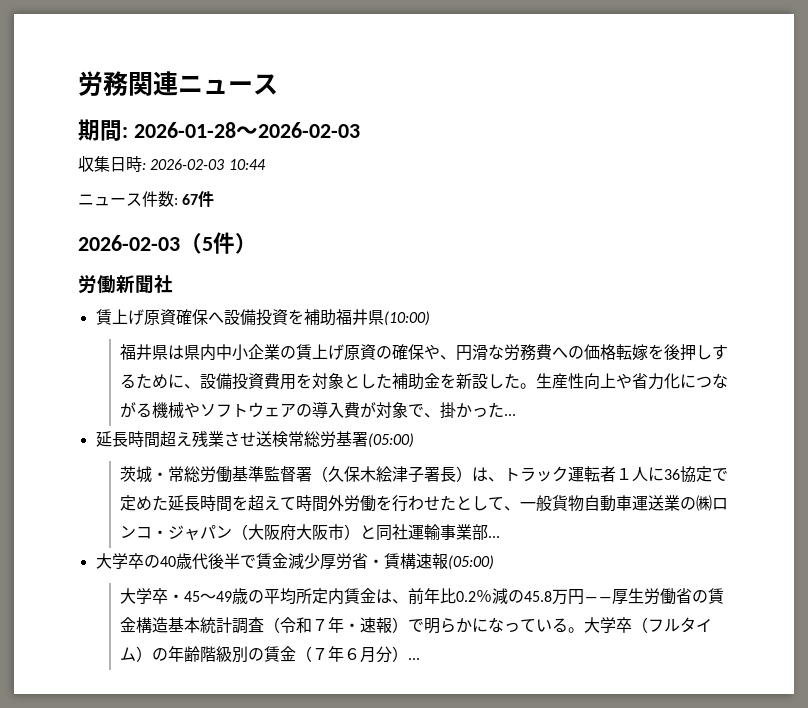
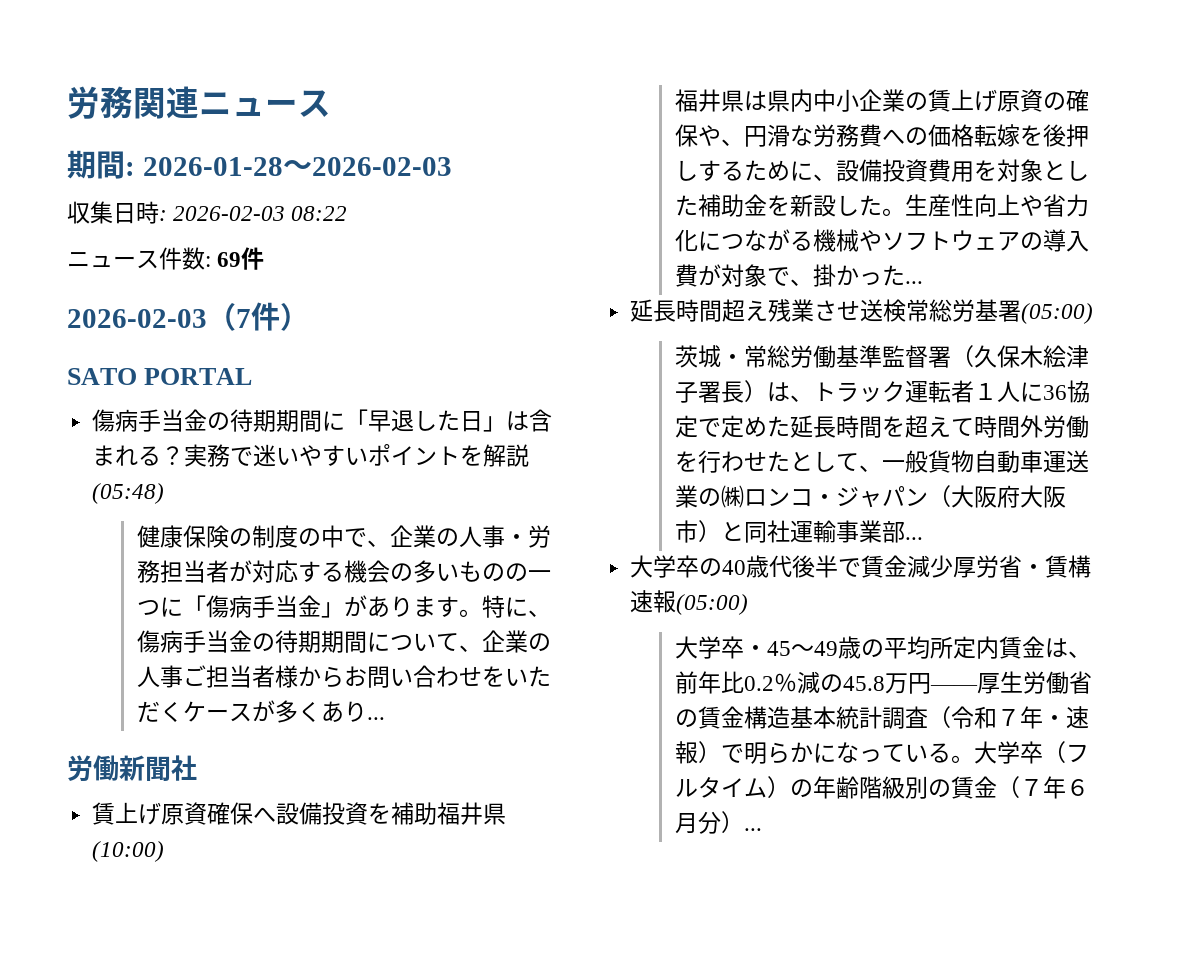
[228,159,266,170] 10:44 -> [291,206,348,221] 08:22
[182,194,199,205] 67 -> [217,252,242,267] 69
[202,237,213,251] 5 -> [236,309,251,328] 7
(257, 243) none -> [67,368,253,385] [92,409,553,432] [92,444,530,467] [92,483,165,504] [137,525,552,548] [137,560,552,583] [137,595,552,618] [137,630,552,653] [137,665,552,688] [137,700,386,723] // SATO PORTAL // 傷病手当金の待期期間に「早退した日」は含まれる？実務で迷いやすいポイントを解説(05:48) // 健康保険の制度の中で、企業の人事・労務担当者が対応する機会の多いものの一つに「傷病手当金」があります。特に、傷病手当金の待期期間について、企業の人事ご担当者様からお問い合わせをいただくケースが多くあり...

